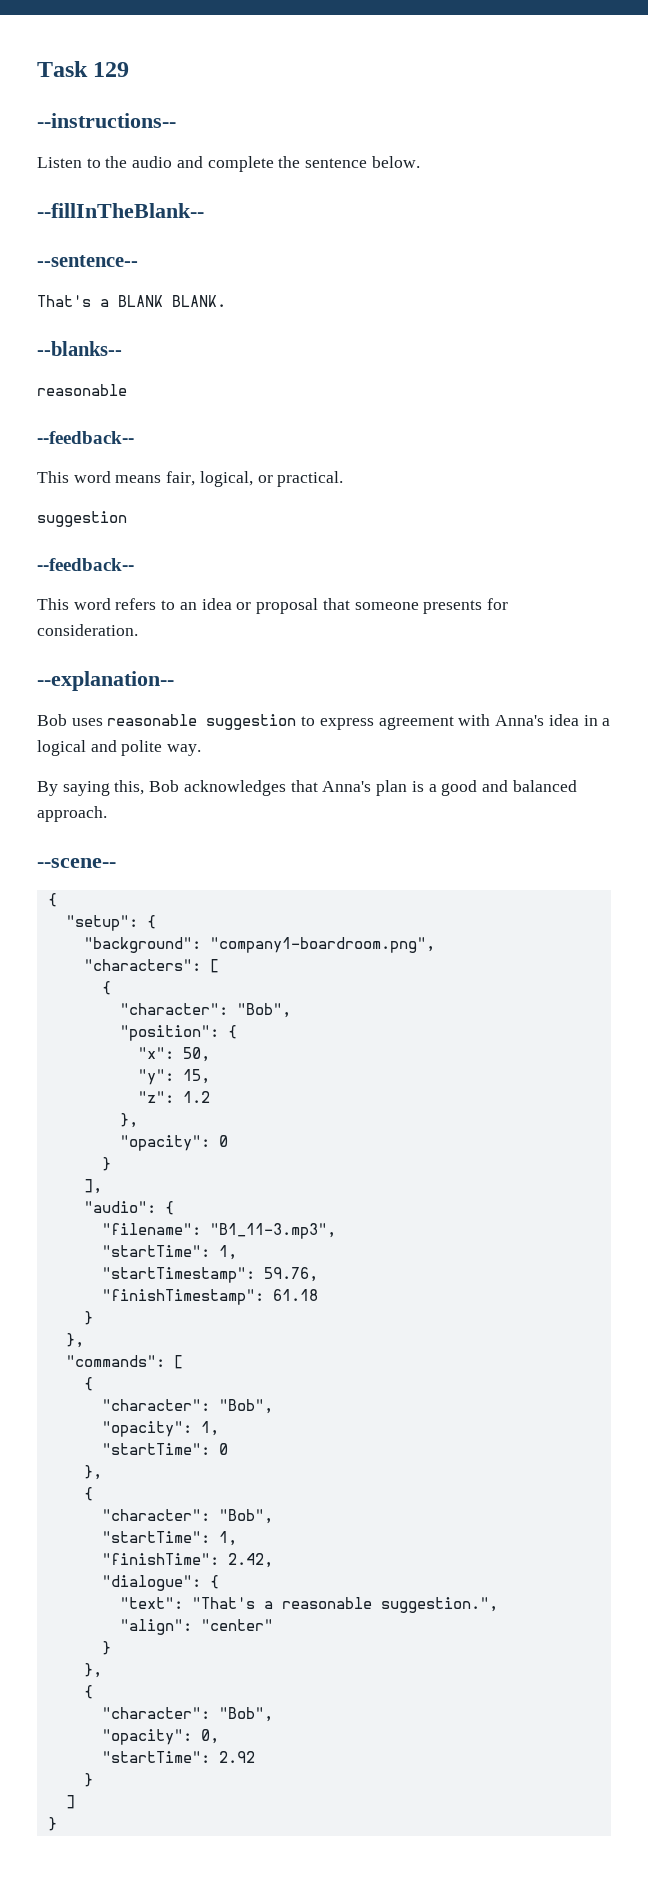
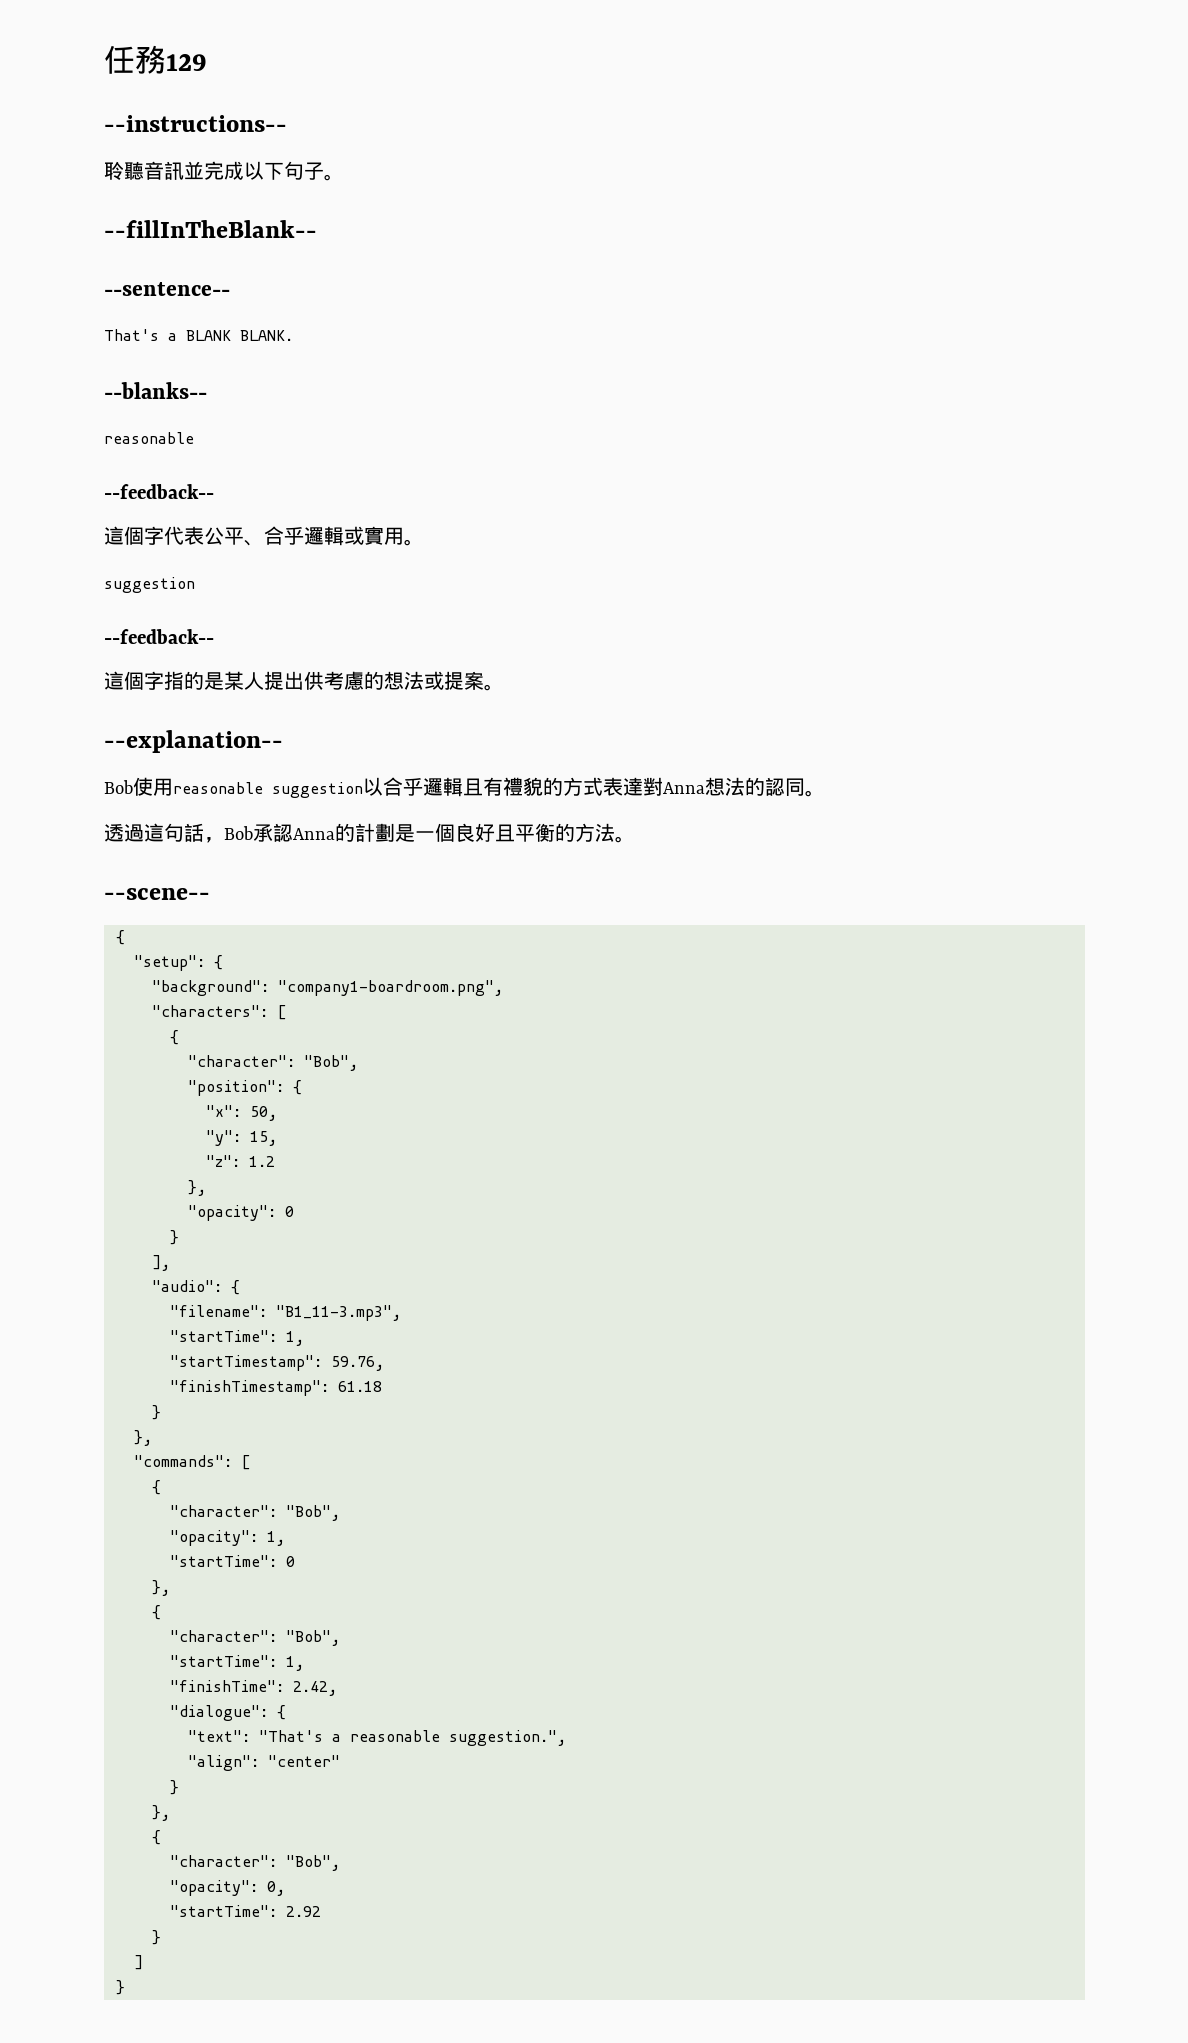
[37,61,88,77] Task -> [104,45,166,74] 任務
[37,156,420,172] Listen to the audio and complete the sentence below. -> [104,161,344,181] 聆聽音訊並完成以下句子。
[37,471,344,487] [37,511,127,527] [37,558,134,571] [37,598,508,614] [37,624,138,636] This word means fair, logical, or practical. // suggestion // --feedback-- // This word refers to an idea or proposal that someone presents for consideration. -> [104,526,424,546] [104,577,195,593] [104,629,214,644] [104,671,504,691] 這個字代表公平、合乎邏輯或實用。 // suggestion // --feedback-- // 這個字指的是某人提出供考慮的想法或提案。
[71,718,103,726] uses -> [133,777,173,796] 使用
[301,714,611,730] [37,740,202,756] [37,780,577,796] [37,806,107,822] to express agreement with Anna's idea in a logical and polite way. // By saying this, Bob acknowledges that Anna's plan is a good and balanced approach. -> [363,777,825,797] [104,823,635,843] 以合乎邏輯且有禮貌的方式表達對Anna想法的認同。 // 透過這句話，Bob承認Anna的計劃是一個良好且平衡的方法。

